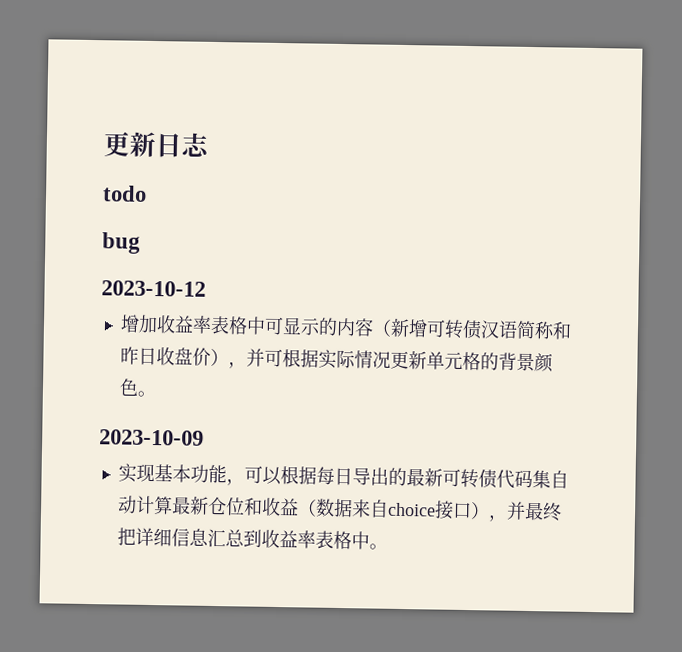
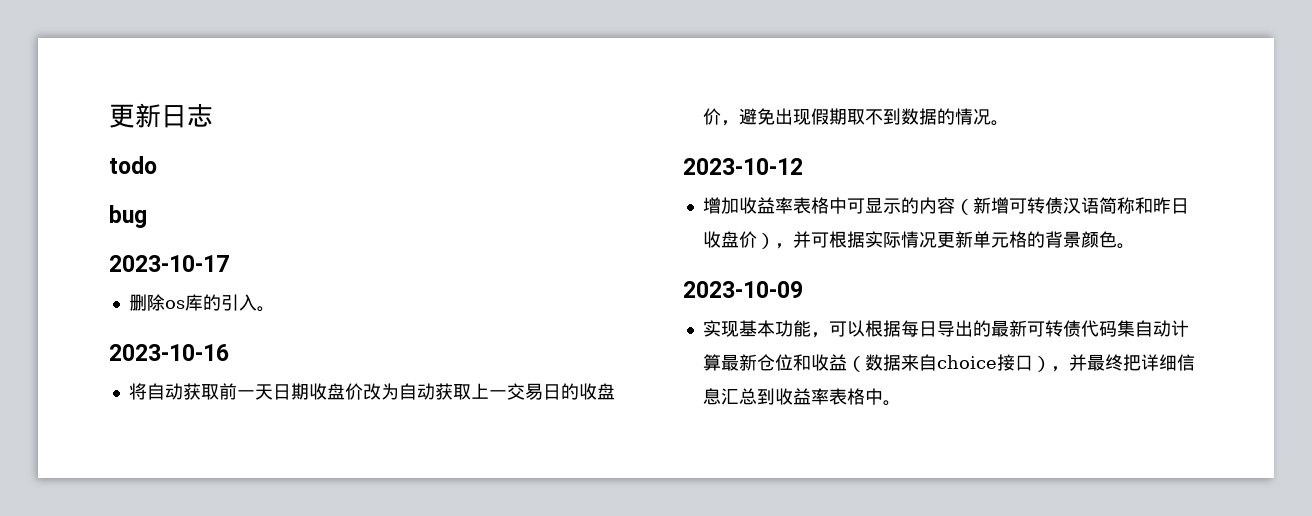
(141, 243) none -> [109,255,229,272] [128,294,275,312] [109,344,229,361] [128,383,615,400] [702,108,1009,126] // 2023-10-17 // 删除os库的引入。 // 2023-10-16 // 将自动获取前一天日期收盘价改为自动获取上一交易日的收盘价，避免出现假期取不到数据的情况。

